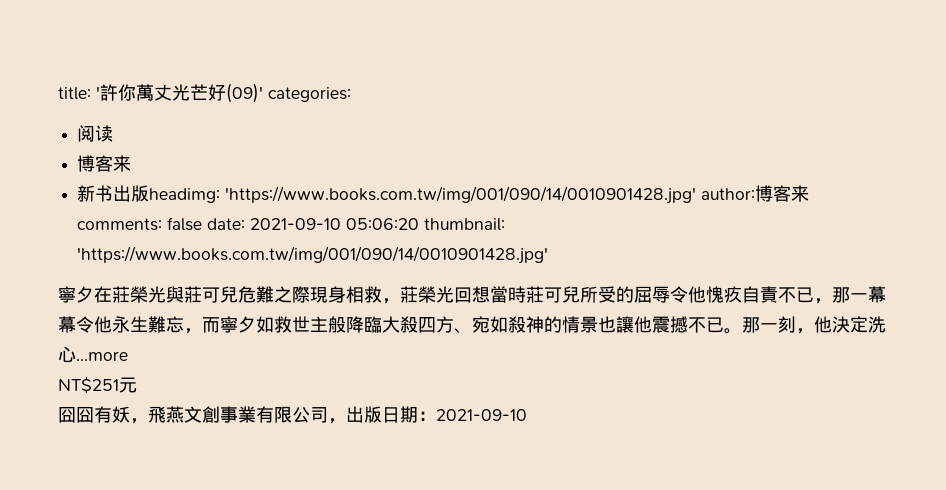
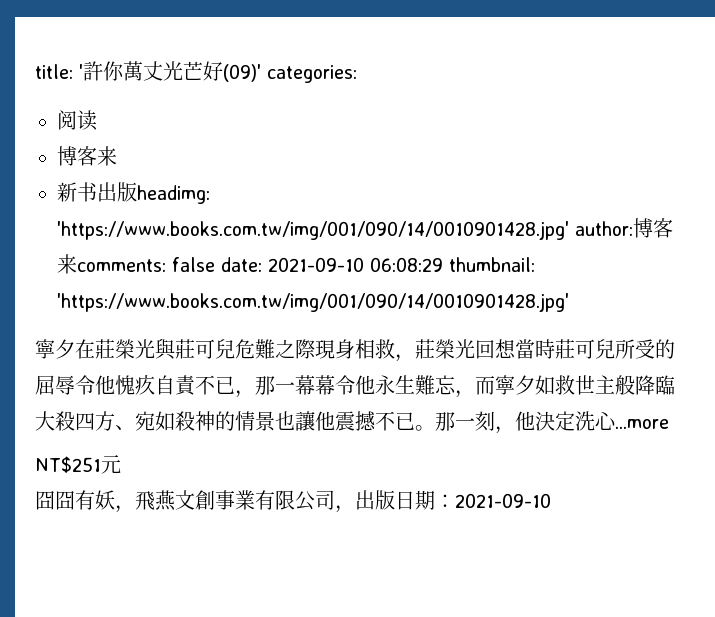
[346,218,420,230] 05:06:20 -> [370,257,443,272] 06:08:29

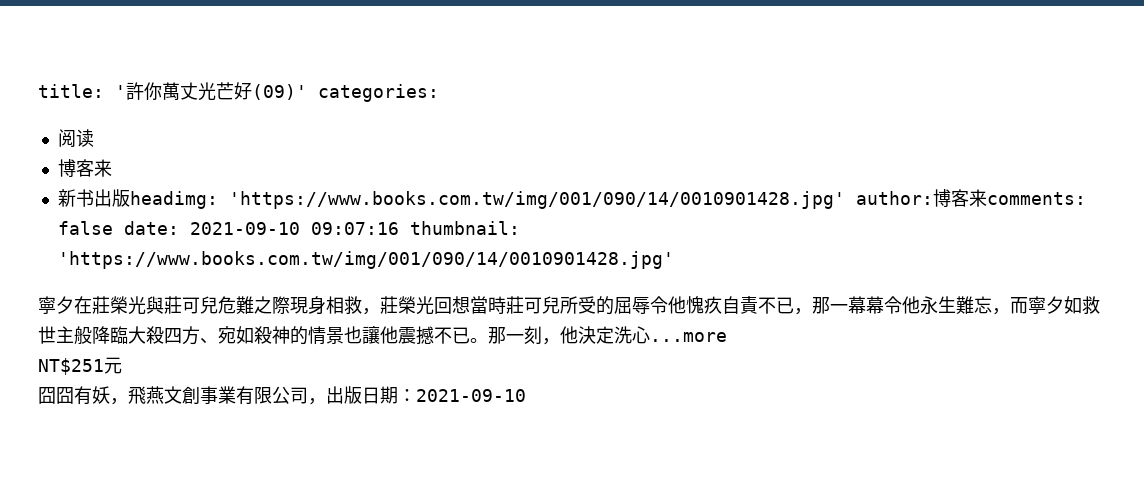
[370,257,443,272] 06:08:29 -> [310,222,399,235] 09:07:16

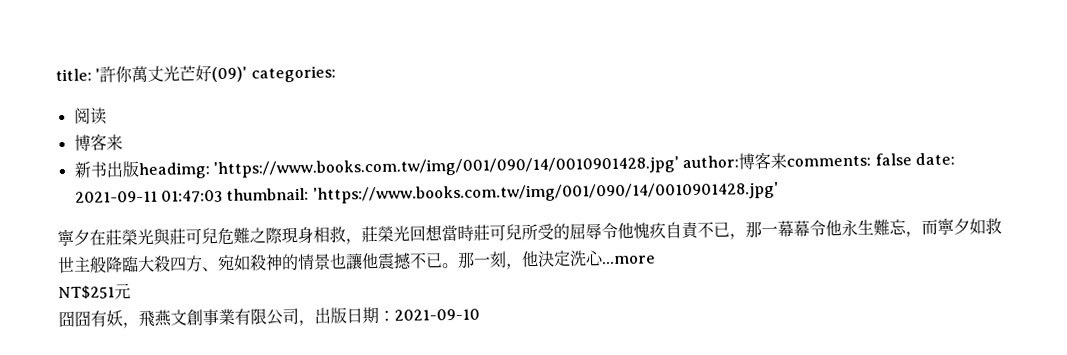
[189,222,399,235] 2021-09-10 09:07:16 -> [74,189,223,203] 2021-09-11 01:47:03

